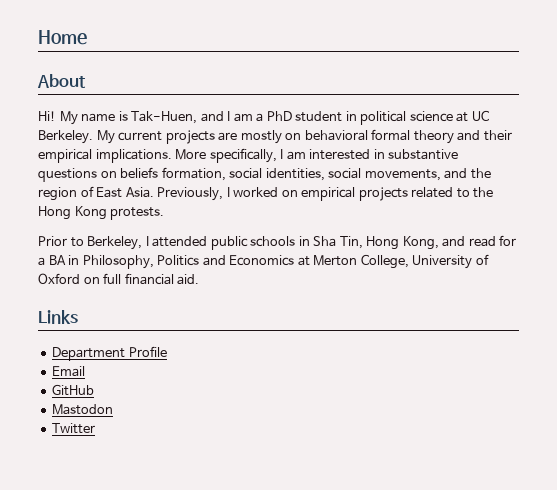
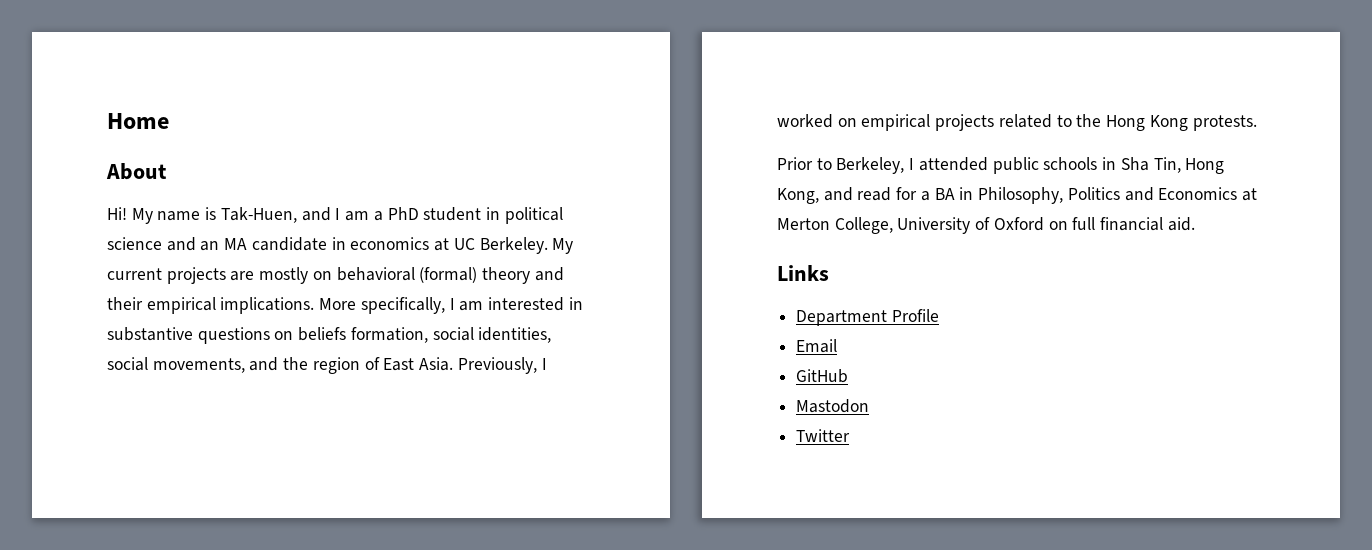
(453, 116) none -> [166,237,430,251] and an MA candidate in economics
[371,129,411,141] formal -> [419,267,478,283] (formal)

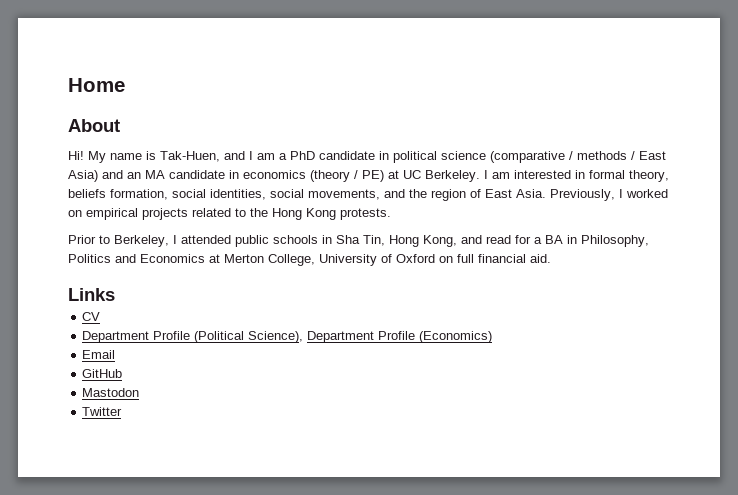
[423,207,482,221] student -> [319,151,375,160] candidate
(162, 243) none -> [490,151,666,163] [68,170,98,182] (comparative / methods / East Asia)
[434,237,574,254] [107,267,564,284] [107,297,445,314] at UC Berkeley. My current projects are mostly on behavioral (formal) theory and their empirical implications. More specifically, -> [310,170,480,182] (theory / PE) at UC Berkeley.
[107,327,294,344] substantive questions on -> [589,170,669,182] formal theory,
[796,309,939,326] // Department Profile -> [82,312,101,321] [82,331,493,343] // CV // Department Profile (Political Science), Department Profile (Economics)

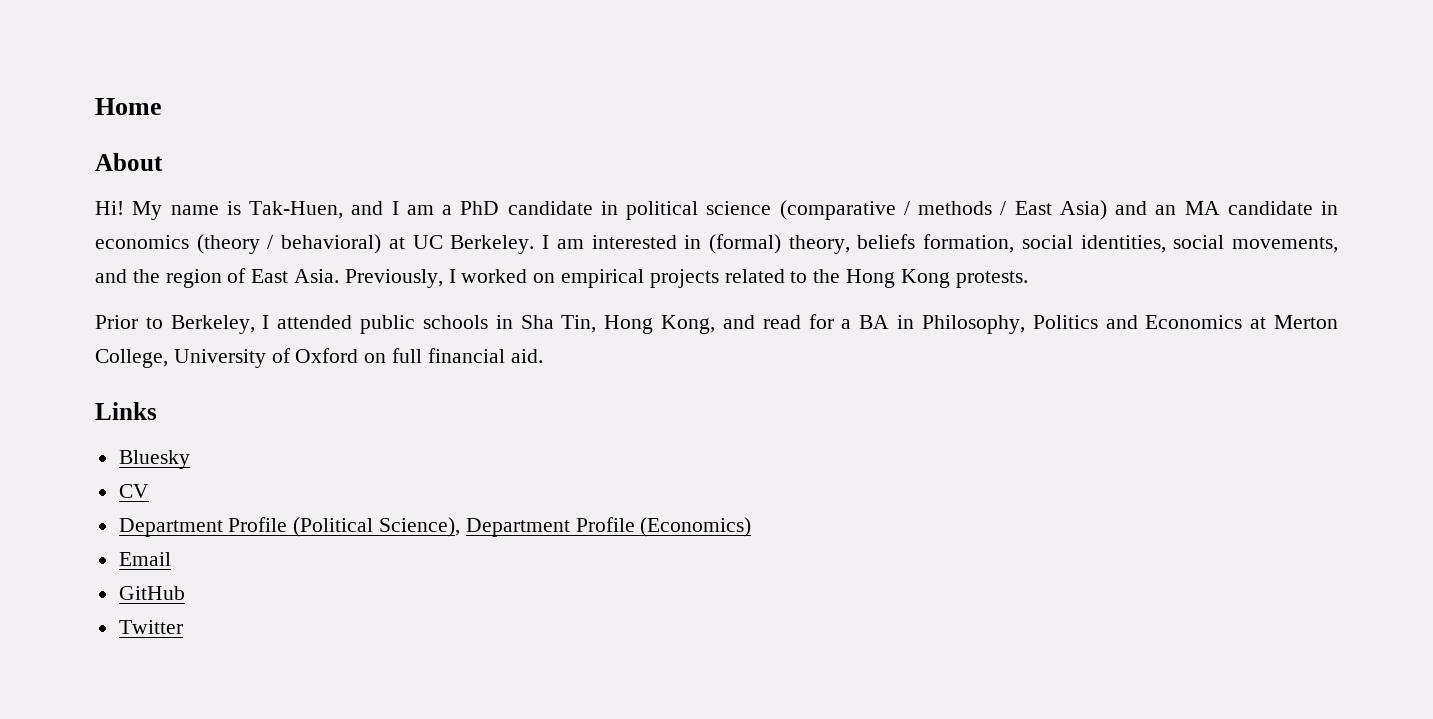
[362,170,384,182] PE) -> [281,234,382,254] behavioral)
[589,170,625,179] formal -> [708,234,781,254] (formal)
(115, 294) none -> [118,450,190,469] // Bluesky
[82,388,140,397] // Mastodon -> (185, 593) none

